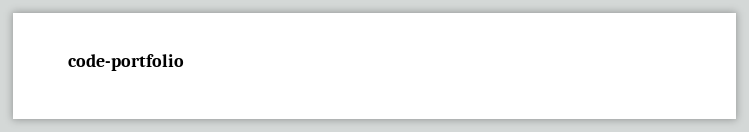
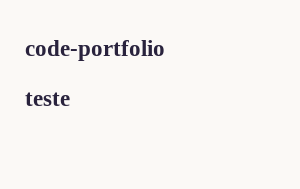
(184, 62) none -> [25,92,70,106] // teste

